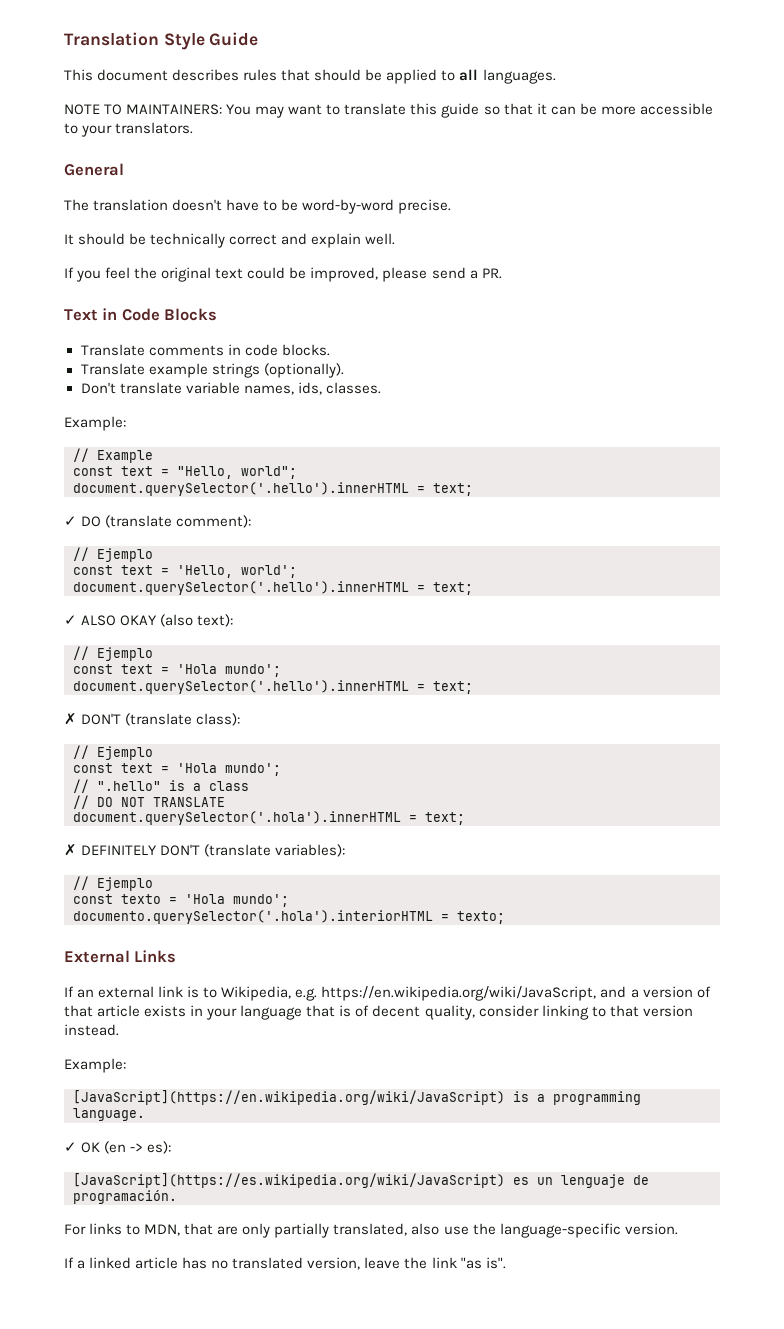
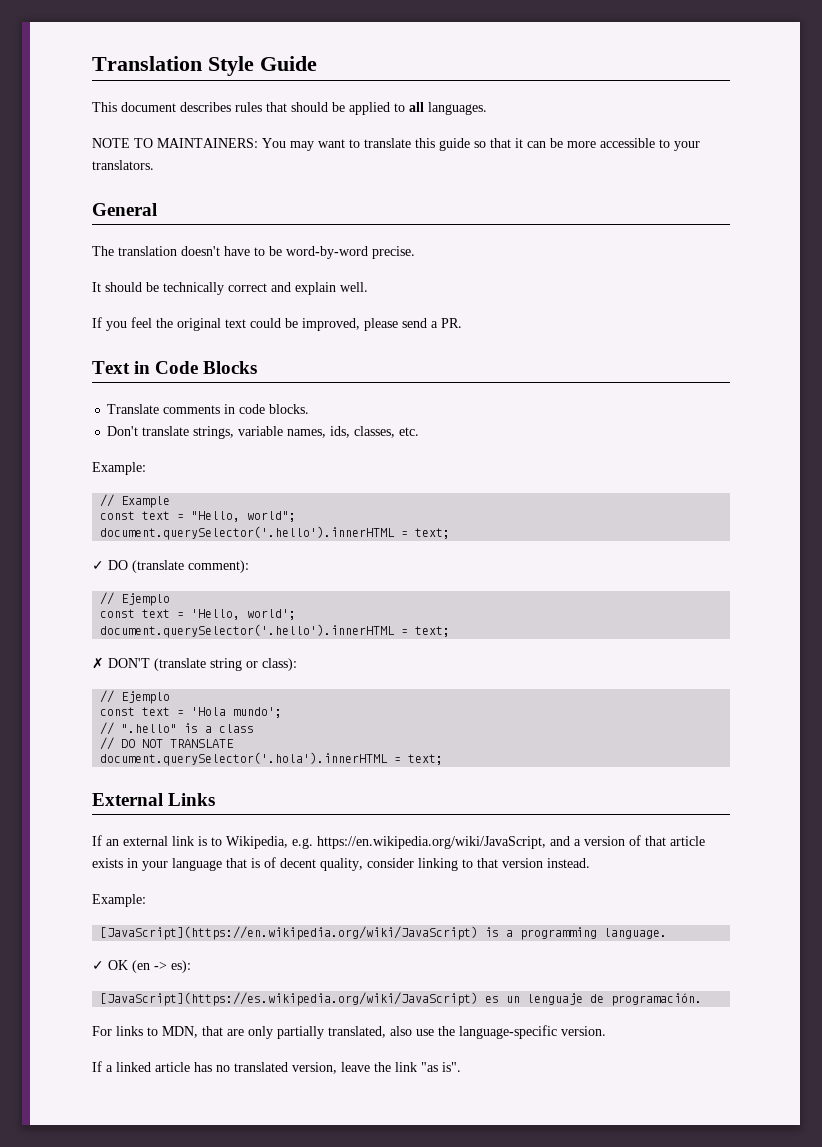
[80,363,344,378] // Translate example strings (optionally). -> (310, 409) none
(182, 388) none -> [193,426,235,439] strings,
[325,382,381,394] classes. -> [354,426,420,438] classes, etc.
[64,614,234,627] [73,646,153,661] [73,664,281,677] [73,680,473,694] // ✓ ALSO OKAY (also text): // // Ejemplo // const text = 'Hola mundo'; // document.querySelector('.hello').innerHTML = text; -> (451, 631) none
(193, 719) none -> [210,658,258,671] string or
[64,844,346,857] [73,876,153,891] [73,894,289,907] [73,910,505,924] // ✗ DEFINITELY DON'T (translate variables): // // Ejemplo // const texto = 'Hola mundo'; // documento.querySelector('.hola').interiorHTML = texto; -> (444, 759) none

